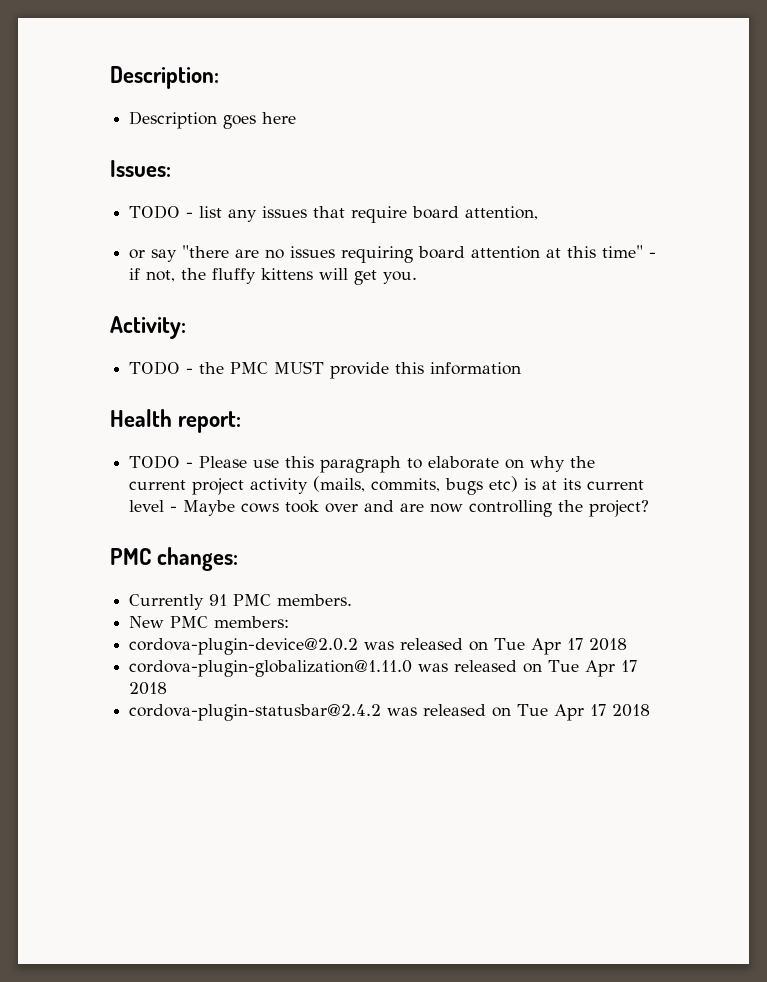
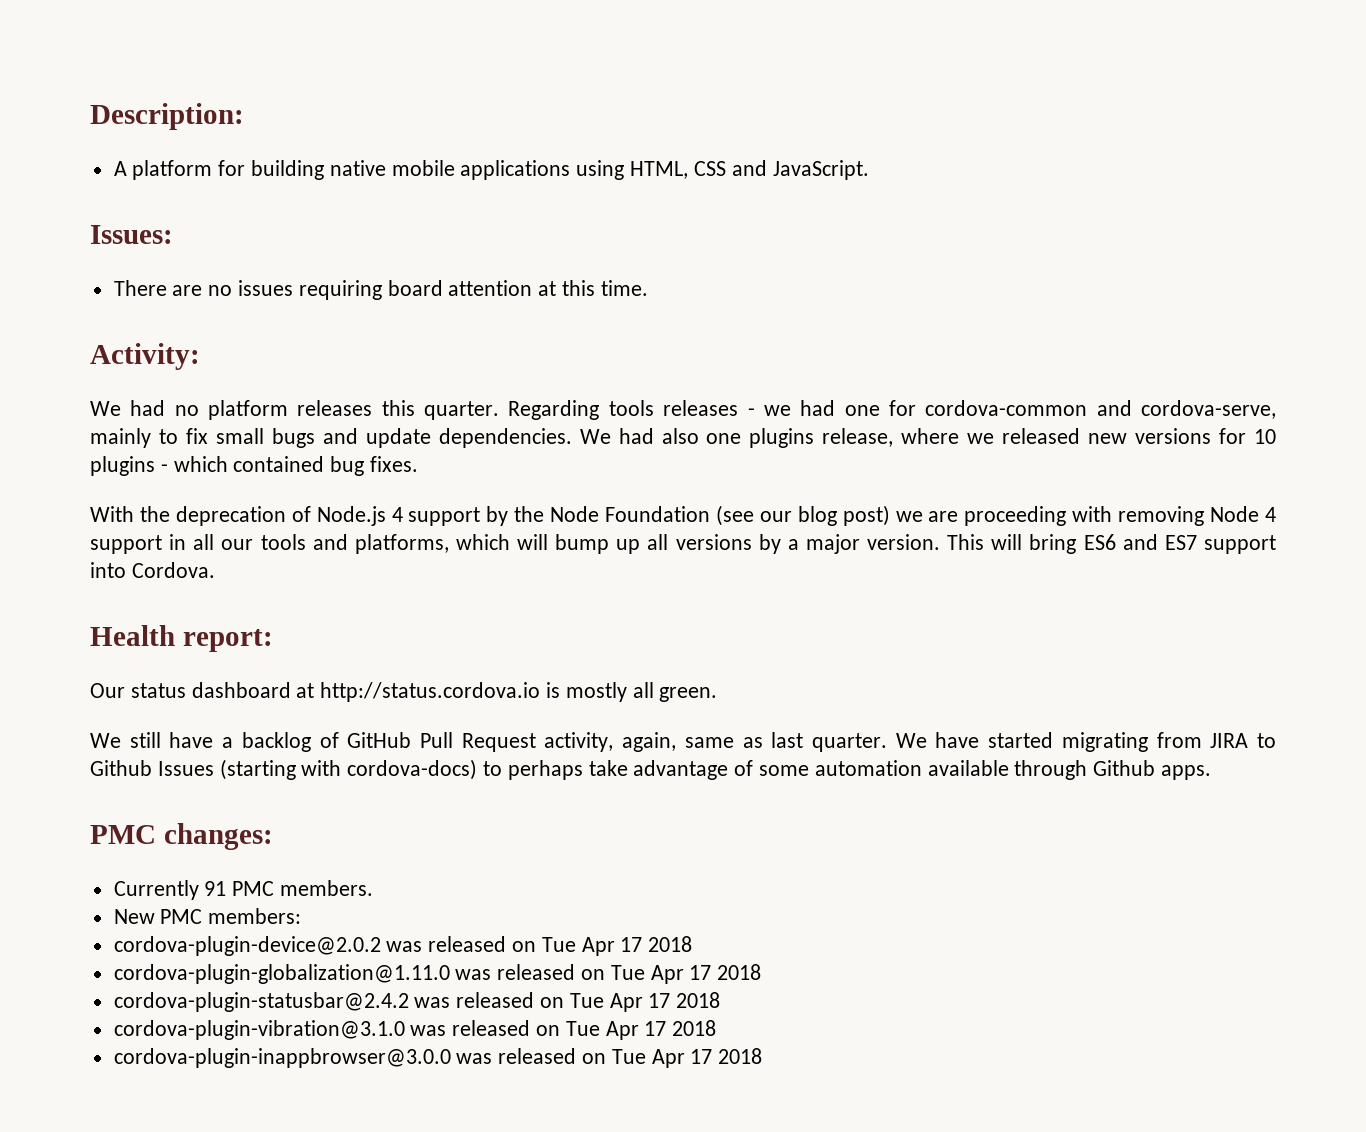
[129,111,297,129] [110,160,171,177] [129,205,539,223] [129,245,230,262] Description goes here // Issues: // TODO - list any issues that require board attention, // or say "there -> [113,160,869,180] [90,225,173,244] [113,280,167,296] A platform for building native mobile applications using HTML, CSS and JavaScript. // Issues: // There
[602,245,657,258] [129,268,418,285] [110,316,186,339] [129,361,522,379] [110,409,242,433] [129,455,596,473] [129,476,645,495] [129,500,650,517] time" - if not, the fluffy kittens will get you. // Activity: // TODO - the PMC MUST provide this information // Health report: // TODO - Please use this paragraph to elaborate on why the current project activity (mails, commits, bugs etc) is at its current level - Maybe cows took over and are now controlling the project? -> [600,280,648,296] [90,343,200,370] [90,400,1277,420] [90,428,1277,448] [90,456,419,476] [90,505,1277,526] [90,534,1277,554] [90,562,215,578] [90,625,273,652] [90,682,718,702] [90,732,1276,752] [90,759,1212,780] time. // Activity: // We had no platform releases this quarter. Regarding tools releases - we had one for cordova-common and cordova-serve, mainly to fix small bugs and update dependencies. We had also one plugins release, where we released new versions for 10 plugins - which contained bug fixes. // With the deprecation of Node.js 4 support by the Node Foundation (see our blog post) we are proceeding with removing Node 4 support in all our tools and platforms, which will bump up all versions by a major version. This will bring ES6 and ES7 support into Cordova. // Health report: // Our status dashboard at http://status.cordova.io is mostly all green. // We still have a backlog of GitHub Pull Request activity, again, same as last quarter. We have started migrating from JIRA to Github Issues (starting with cordova-docs) to perhaps take advantage of some automation available through Github apps.
(651, 710) none -> [113,1020,717,1040] [113,1048,763,1068] // cordova-plugin-vibration@3.1.0 was released on Tue Apr 17 2018 // cordova-plugin-inappbrowser@3.0.0 was released on Tue Apr 17 2018

